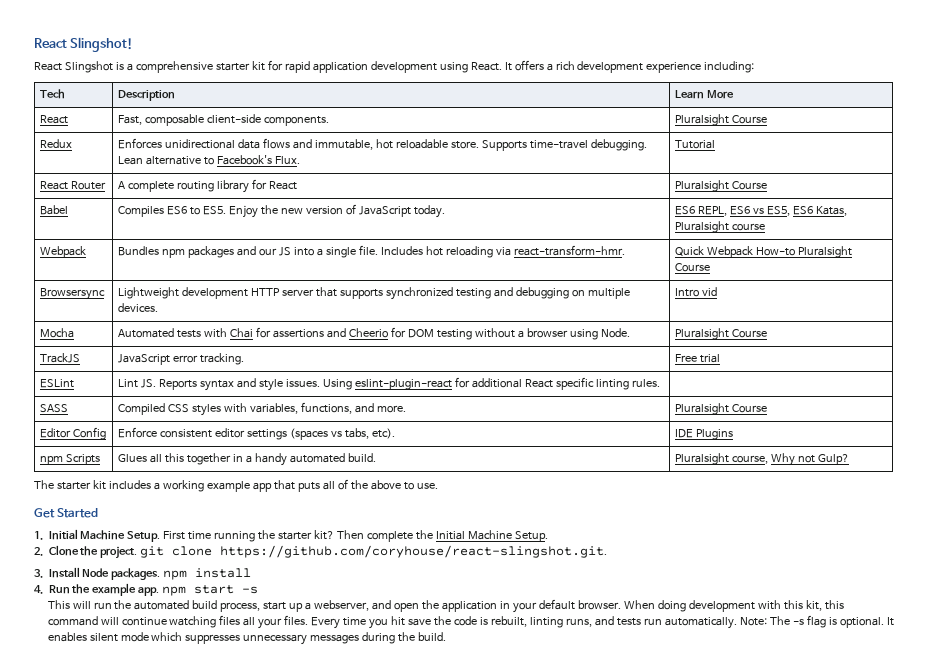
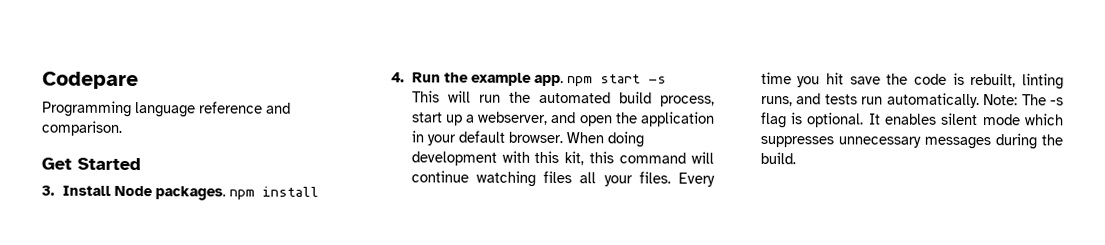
[34,37,134,52] [34,60,755,73] [39,89,65,99] [117,90,175,101] [674,90,734,99] [39,115,68,124] [117,114,329,126] [674,114,767,126] [39,139,72,148] [117,138,647,151] [117,155,300,165] [674,140,715,149] [39,181,106,190] [117,179,297,193] [674,180,767,192] [39,205,68,215] [117,204,445,218] [674,206,847,216] [674,221,765,233] [39,246,86,258] [117,245,625,258] [674,246,852,258] [674,263,710,272] [39,288,105,300] [117,287,630,300] [117,303,158,312] [674,287,717,297] [39,328,74,338] [117,327,630,340] [674,328,767,340] [39,353,80,363] [117,353,244,365] [674,354,720,363] [39,379,74,388] [117,377,660,391] [39,404,68,413] [117,402,406,416] [674,403,767,415] [39,427,106,440] [117,427,395,440] [674,429,733,440] [39,454,100,465] [117,453,376,466] [674,453,849,466] [34,479,438,492] [34,508,99,518] [34,529,549,542] [34,545,608,559] React Slingshot! // React Slingshot is a comprehensive starter kit for rapid application development using React. It offers a rich development experience including: // Tech | Description | Learn More // React | Fast, composable client-side components. | Pluralsight Course // Redux | Enforces unidirectional data flows and immutable, hot reloadable store. Supports time-travel debugging. Lean alternative to Facebook's Flux. | Tutorial // React Router | A complete routing library for React | Pluralsight Course // Babel | Compiles ES6 to ES5. Enjoy the new version of JavaScript today. | ES6 REPL, ES6 vs ES5, ES6 Katas, Pluralsight course // Webpack | Bundles npm packages and our JS into a single file. Includes hot reloading via react-transform-hmr. | Quick Webpack How-to Pluralsight Course // Browsersync | Lightweight development HTTP server that supports synchronized testing and debugging on multiple devices. | Intro vid // Mocha | Automated tests with Chai for assertions and Cheerio for DOM testing without a browser using Node. | Pluralsight Course // TrackJS | JavaScript error tracking. | Free trial // ESLint | Lint JS. Reports syntax and style issues. Using eslint-plugin-react for additional React specific linting rules. | // SASS | Compiled CSS styles with variables, functions, and more. | Pluralsight Course // Editor Config | Enforce consistent editor settings (spaces vs tabs, etc). | IDE Plugins // npm Scripts | Glues all this together in a handy automated build. | Pluralsight course, Why not Gulp? // The starter kit includes a working example app that puts all of the above to use. // Get Started // 1. Initial Machine Setup. First time running the starter kit? Then complete the Initial Machine Setup. // 2. Clone the project. git clone https://github.com/coryhouse/react-slingshot.git. -> [42,71,139,90] [42,100,291,118] [41,120,123,136] [41,157,141,171] Codepare // Programming language reference and comparison. // Get Started

